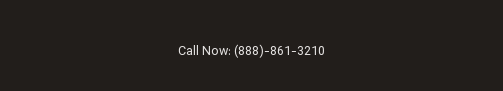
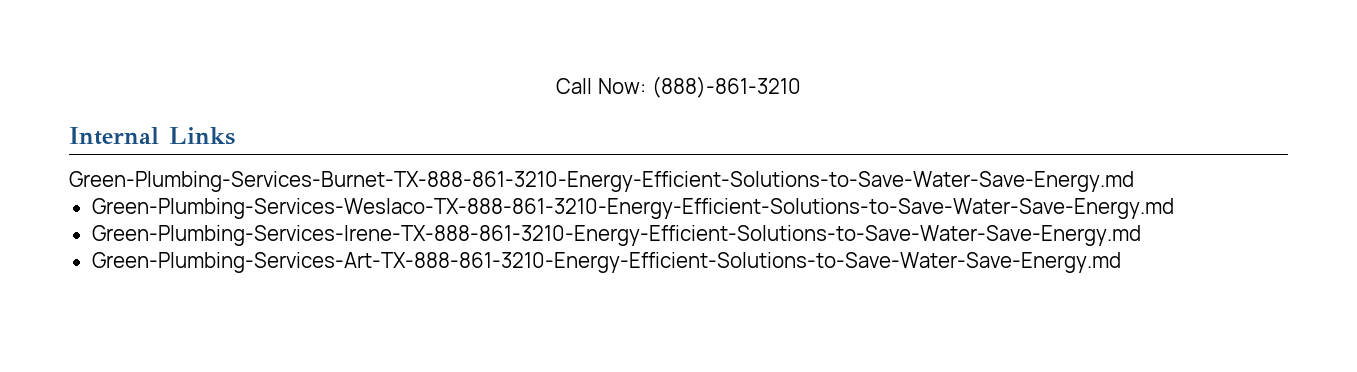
(326, 51) none -> [69,127,235,145] [69,171,1134,192] [91,198,1174,219] [91,225,1141,246] [91,252,1121,273] // Internal Links // Green-Plumbing-Services-Burnet-TX-888-861-3210-Energy-Efficient-Solutions-to-Save-Water-Save-Energy.md // Green-Plumbing-Services-Weslaco-TX-888-861-3210-Energy-Efficient-Solutions-to-Save-Water-Save-Energy.md // Green-Plumbing-Services-Irene-TX-888-861-3210-Energy-Efficient-Solutions-to-Save-Water-Save-Energy.md // Green-Plumbing-Services-Art-TX-888-861-3210-Energy-Efficient-Solutions-to-Save-Water-Save-Energy.md

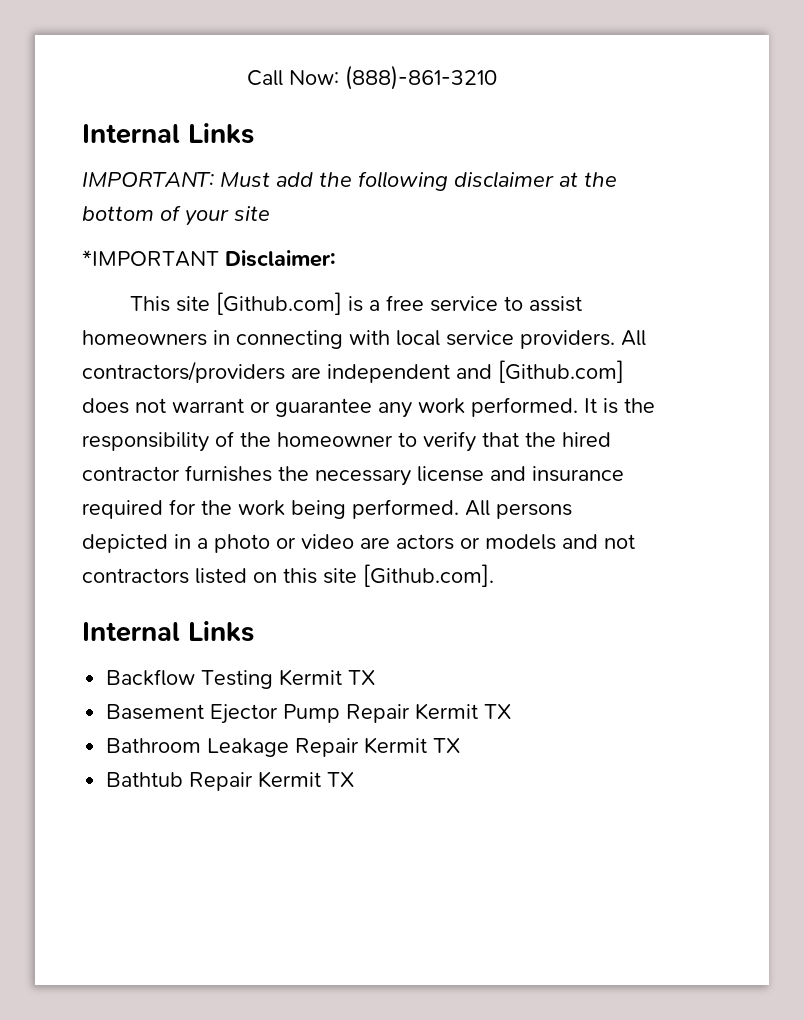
[69,171,1134,192] [91,198,1174,219] [91,225,1141,246] [91,252,1121,273] Green-Plumbing-Services-Burnet-TX-888-861-3210-Energy-Efficient-Solutions-to-Save-Water-Save-Energy.md // Green-Plumbing-Services-Weslaco-TX-888-861-3210-Energy-Efficient-Solutions-to-Save-Water-Save-Energy.md // Green-Plumbing-Services-Irene-TX-888-861-3210-Energy-Efficient-Solutions-to-Save-Water-Save-Energy.md // Green-Plumbing-Services-Art-TX-888-861-3210-Energy-Efficient-Solutions-to-Save-Water-Save-Energy.md -> [82,171,617,191] [82,205,270,226] [82,250,336,267] [130,292,583,315] [82,330,646,349] [82,360,624,383] [82,397,655,418] [82,431,611,452] [82,465,624,486] [82,499,572,519] [82,534,635,553] [82,564,494,587] [82,621,254,642] [106,669,376,689] [106,703,512,724] [106,737,461,757] [106,771,355,791] IMPORTANT: Must add the following disclaimer at the bottom of your site // *IMPORTANT Disclaimer: // This site [Github.com] is a free service to assist homeowners in connecting with local service providers. All contractors/providers are independent and [Github.com] does not warrant or guarantee any work performed. It is the responsibility of the homeowner to verify that the hired contractor furnishes the necessary license and insurance required for the work being performed. All persons depicted in a photo or video are actors or models and not contractors listed on this site [Github.com]. // Internal Links // Backflow Testing Kermit TX // Basement Ejector Pump Repair Kermit TX // Bathroom Leakage Repair Kermit TX // Bathtub Repair Kermit TX

